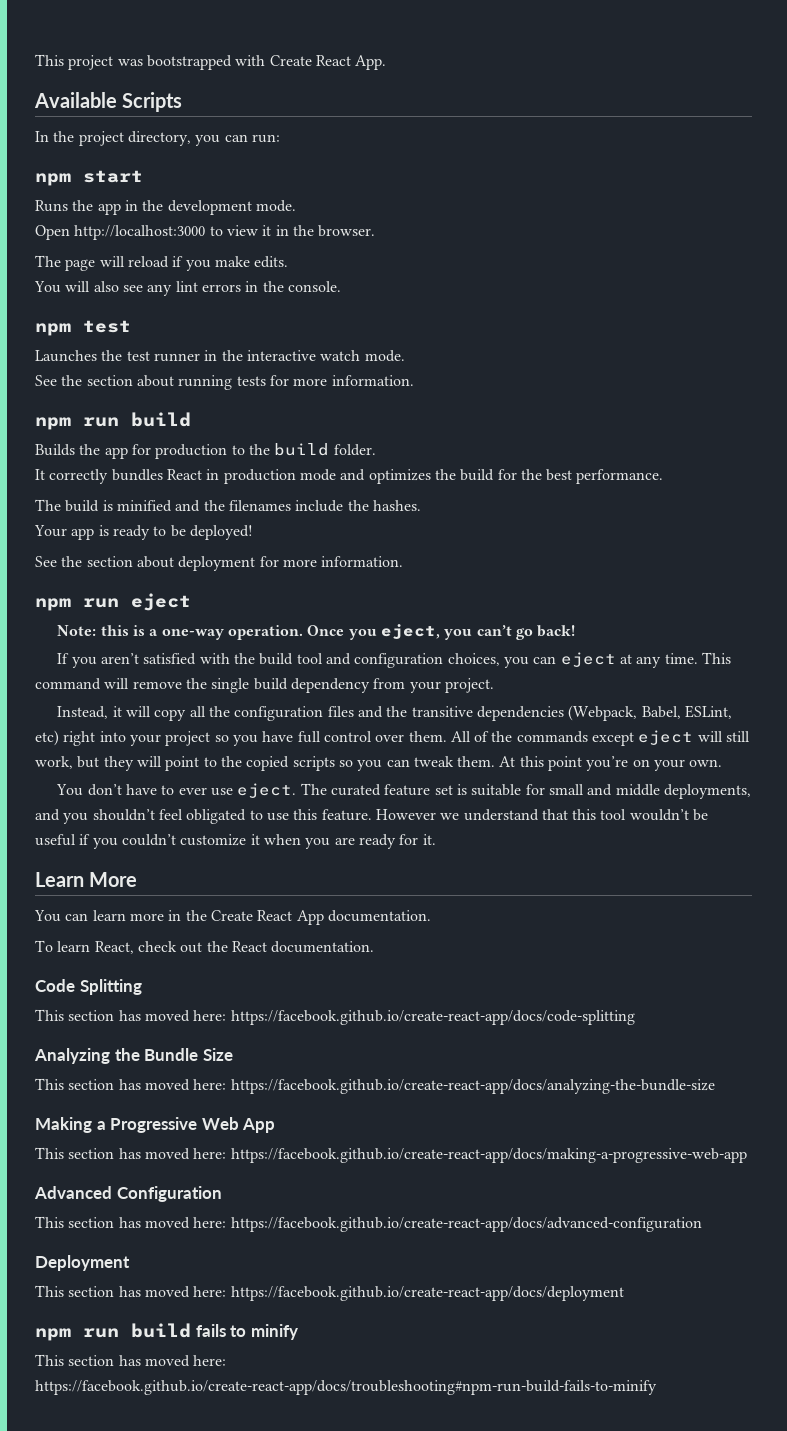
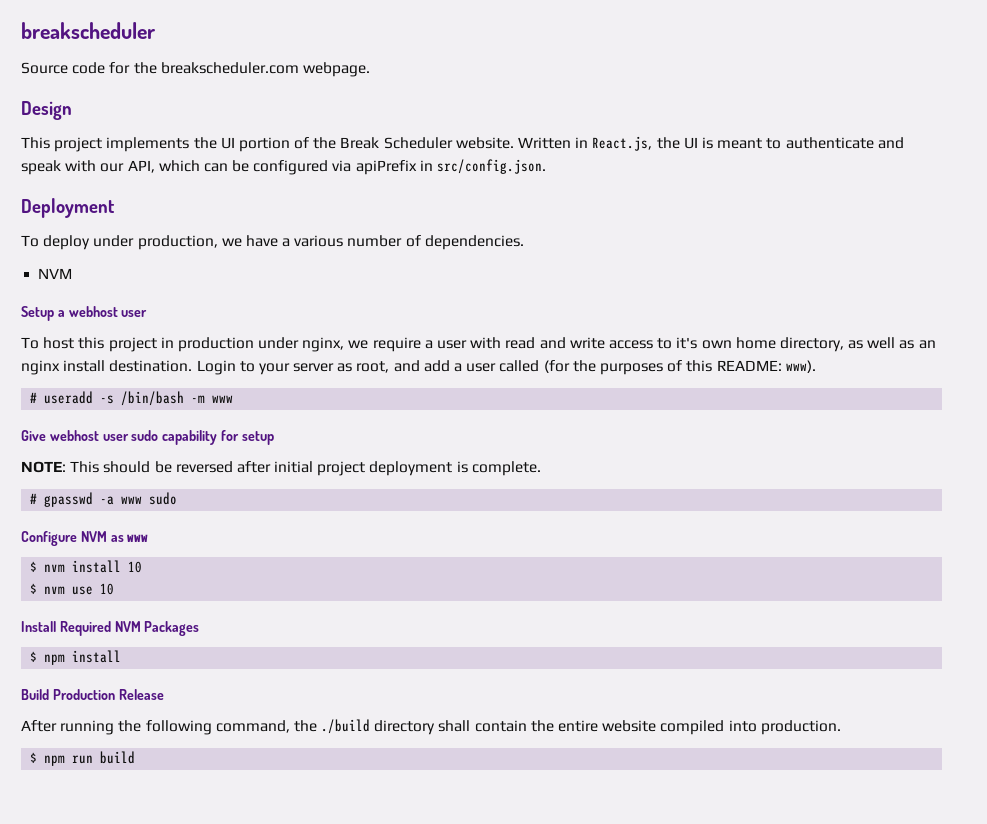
[35,54,387,70] [34,92,183,112] [35,131,280,146] [35,170,143,186] [35,200,296,215] [35,225,376,240] [35,255,289,271] [34,281,341,296] [35,320,131,336] [35,350,405,362] [35,375,414,390] [35,412,191,430] [35,443,376,459] [35,469,664,484] [35,499,421,512] [34,525,253,540] [35,556,404,571] [35,593,191,611] [57,624,576,640] [57,652,731,668] [35,678,494,693] [57,705,732,721] [35,730,751,746] [35,756,723,771] [56,783,751,799] [35,809,709,824] [35,834,436,849] [35,872,138,887] [34,910,431,925] [35,940,375,954] [35,979,142,995] [35,1009,635,1025] [34,1048,233,1064] [35,1078,715,1094] [35,1117,276,1133] [35,1147,747,1163] [34,1186,222,1202] [35,1216,702,1232] [35,1255,130,1271] [35,1285,624,1301] [35,1323,298,1341] [35,1354,227,1367] [35,1380,657,1395] This project was bootstrapped with Create React App. // Available Scripts // In the project directory, you can run: // npm start // Runs the app in the development mode. // Open http://localhost:3000 to view it in the browser. // The page will reload if you make edits. // You will also see any lint errors in the console. // npm test // Launches the test runner in the interactive watch mode. // See the section about running tests for more information. // npm run build // Builds the app for production to the build folder. // It correctly bundles React in production mode and optimizes the build for the best performance. // The build is minified and the filenames include the hashes. // Your app is ready to be deployed! // See the section about deployment for more information. // npm run eject // Note: this is a one-way operation. Once you eject, you can’t go back! // If you aren’t satisfied with the build tool and configuration choices, you can eject at any time. This command will remove the single build dependency from your project. // Instead, it will copy all the configuration files and the transitive dependencies (Webpack, Babel, ESLint, etc) right into your project so you have full control over them. All of the commands except eject will still work, but they will point to the copied scripts so you can tweak them. At this point you’re on your own. // You don’t have to ever use eject. The curated feature set is suitable for small and middle deployments, and you shouldn’t feel obligated to use this feature. However we understand that this tool wouldn’t be useful if you couldn’t customize it when you are ready for it. // Learn More // You can learn more in the Create React App documentation. // To learn React, check out the React documentation. // Code Splitting // This section has moved here: https://facebook.github.io/create-react-app/docs/code-splitting // Analyzing the Bundle Size // This section has moved here: https://facebook.github.io/create-react-app/docs/analyzing-the-bundle-size // Making a Progressive Web App // This section has moved here: https://facebook.github.io/create-react-app/docs/making-a-progressive-web-app // Advanced Configuration // This section has moved here: https://facebook.github.io/create-react-app/docs/advanced-configuration // Deployment // This section has moved here: https://facebook.github.io/create-react-app/docs/deployment // npm run build fails to minify // This section has moved here: https://facebook.github.io/create-react-app/docs/troubleshooting#npm-run-build-fails-to-minify -> [21,22,155,39] [21,62,370,77] [21,101,72,120] [21,136,904,152] [21,159,547,175] [21,198,115,218] [21,235,524,250] [38,268,73,279] [21,306,148,321] [21,337,936,352] [21,360,816,375] [30,391,234,406] [21,430,274,445] [21,461,541,476] [30,492,178,507] [21,531,149,546] [30,560,143,573] [30,583,115,595] [21,621,200,636] [30,650,122,665] [21,689,164,700] [21,719,841,735] [30,751,136,766] breakscheduler // Source code for the breakscheduler.com webpage. // Design // This project implements the UI portion of the Break Scheduler website. Written in React.js, the UI is meant to authenticate and speak with our API, which can be configured via apiPrefix in src/config.json. // Deployment // To deploy under production, we have a various number of dependencies. // NVM // Setup a webhost user // To host this project in production under nginx, we require a user with read and write access to it's own home directory, as well as an nginx install destination. Login to your server as root, and add a user called (for the purposes of this README: www). // # useradd -s /bin/bash -m www // Give webhost user sudo capability for setup // NOTE: This should be reversed after initial project deployment is complete. // # gpasswd -a www sudo // Configure NVM as www // $ nvm install 10 // $ nvm use 10 // Install Required NVM Packages // $ npm install // Build Production Release // After running the following command, the ./build directory shall contain the entire website compiled into production. // $ npm run build

